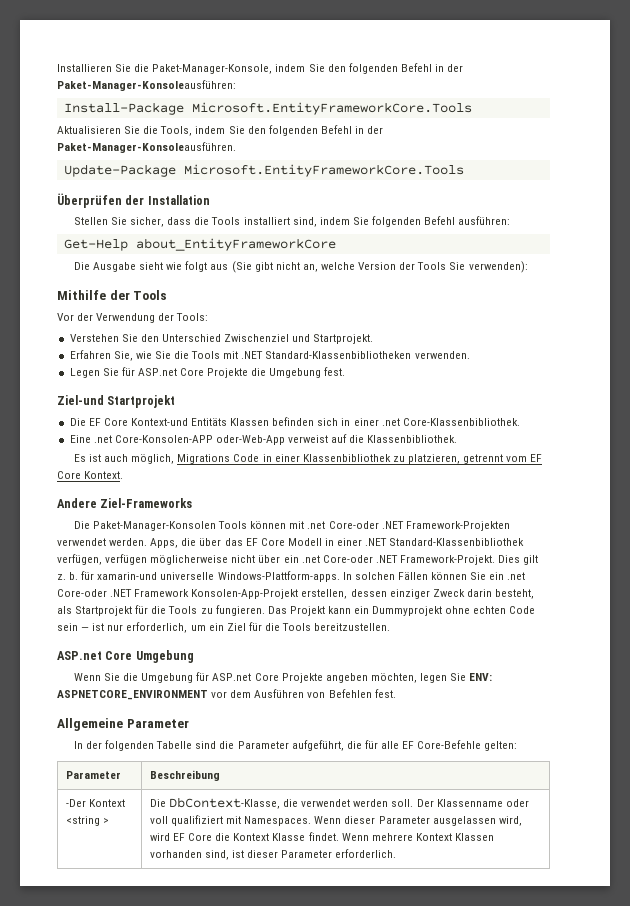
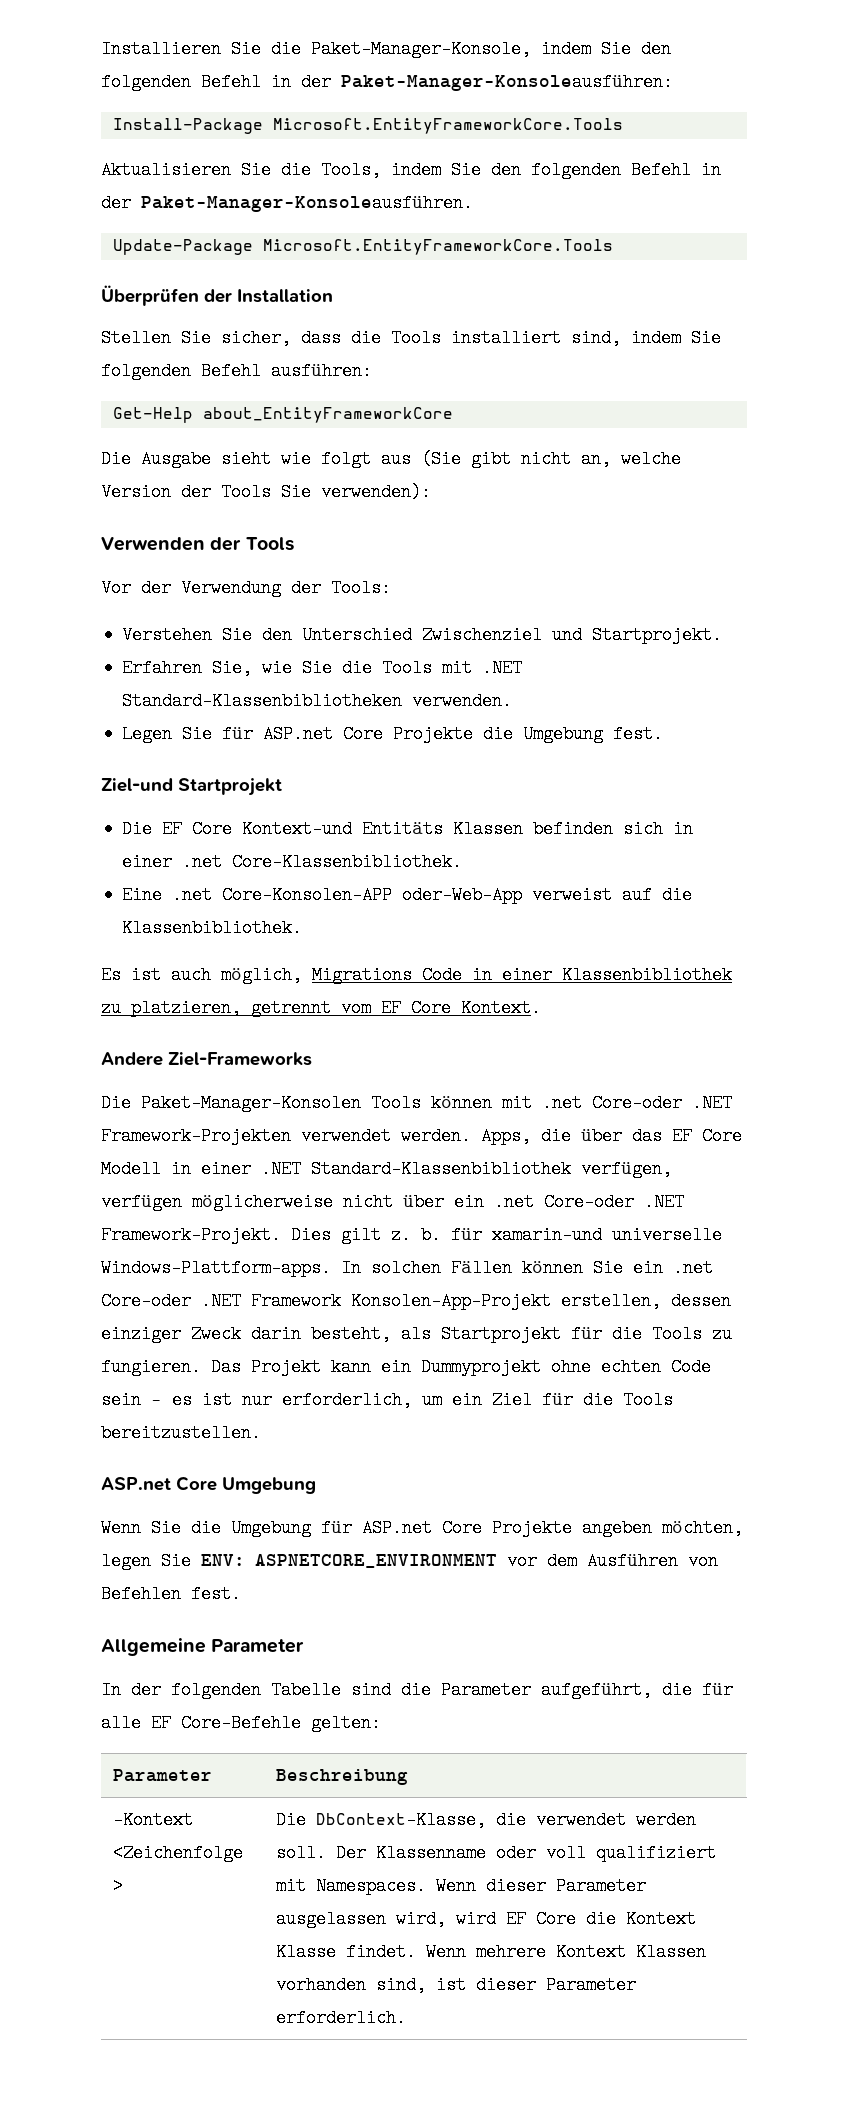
[57,290,106,300] Mithilfe -> [101,537,205,551] Verwenden
(90, 629) none -> [172,1391,192,1409] es
[65,799,126,807] [65,816,100,826] -Der Kontext <string -> [113,1811,194,1829] [113,1844,244,1862] -Kontext <Zeichenfolge

